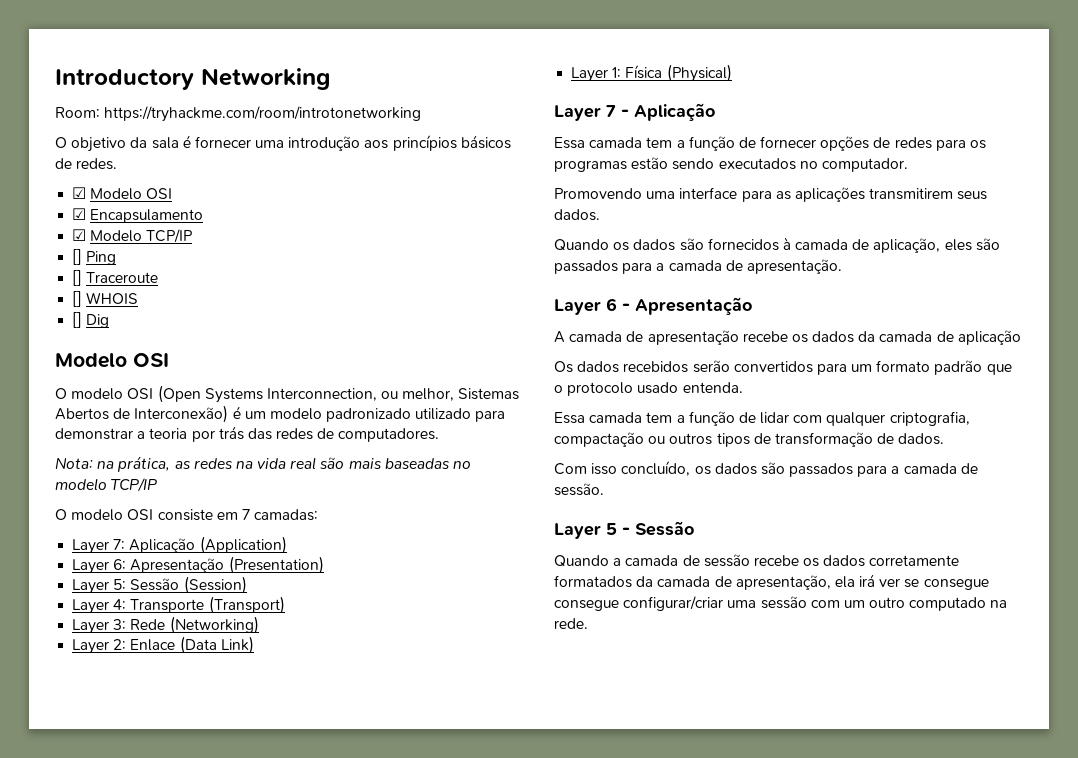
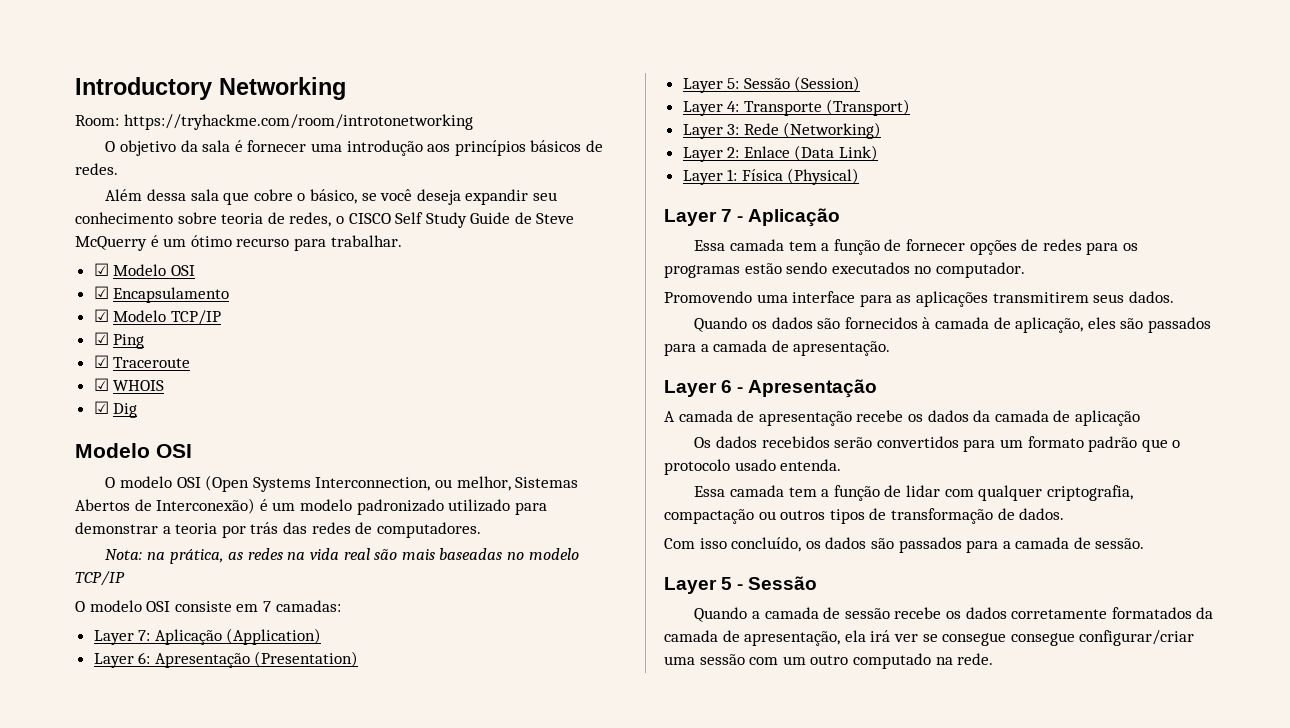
(118, 164) none -> [105,189,557,205] [75,212,575,228] [75,235,402,251] // Além dessa sala que cobre o básico, se você deseja expandir seu conhecimento sobre teoria de redes, o CISCO Self Study Guide de Steve McQuerry é um ótimo recurso para trabalhar.
[72,249,83,265] [] -> [93,332,109,345] ☑
[72,270,83,286] [] -> [93,355,109,368] ☑
[72,291,83,307] [] -> [93,378,109,391] ☑
[72,312,83,328] [] -> [93,401,109,414] ☑

